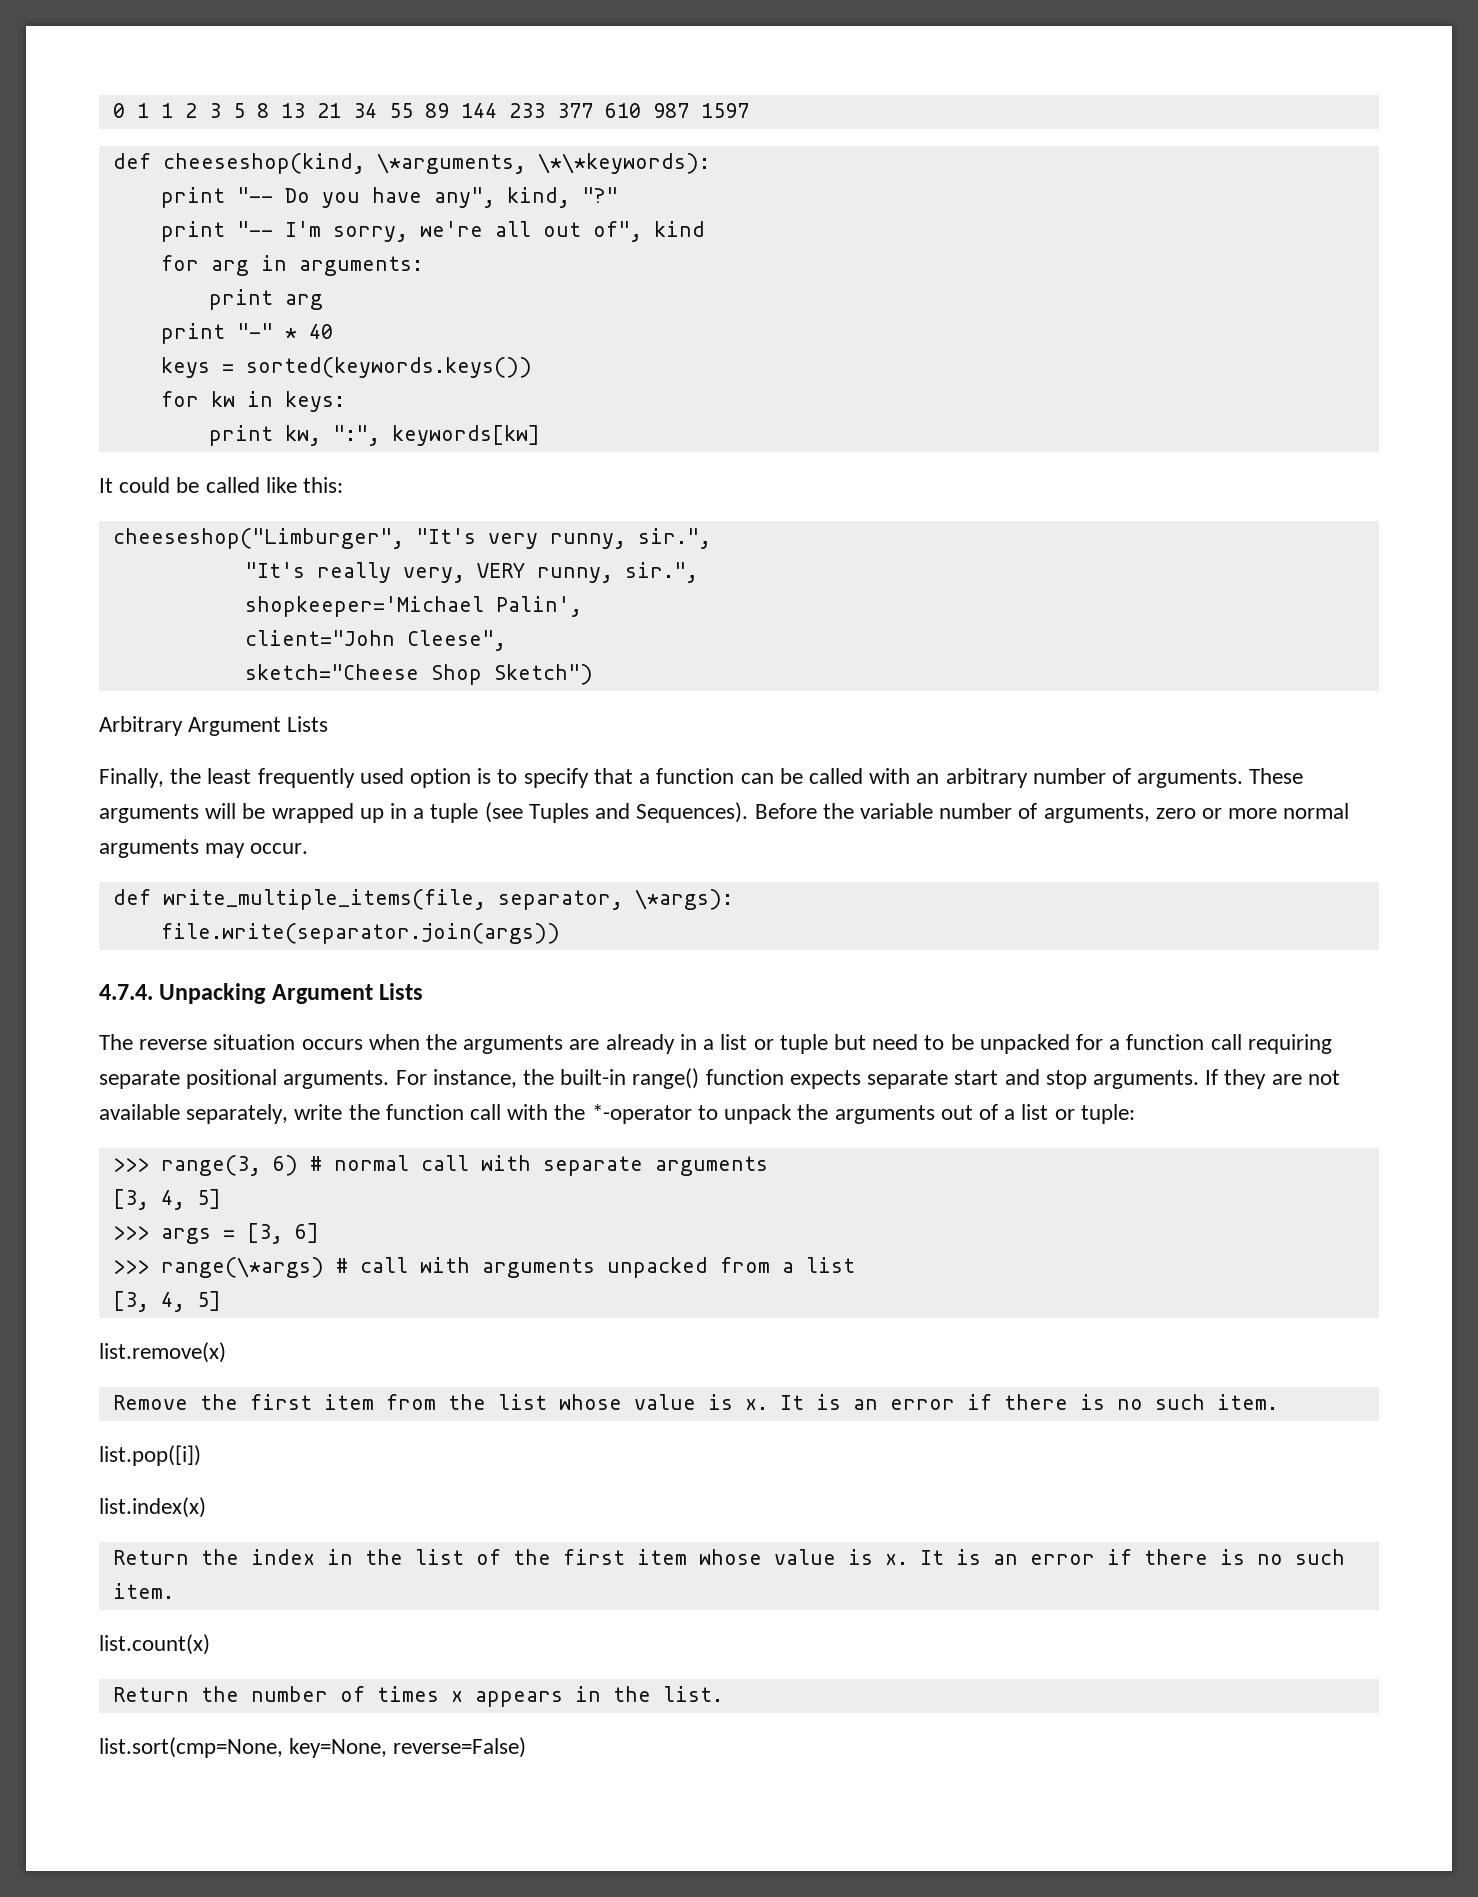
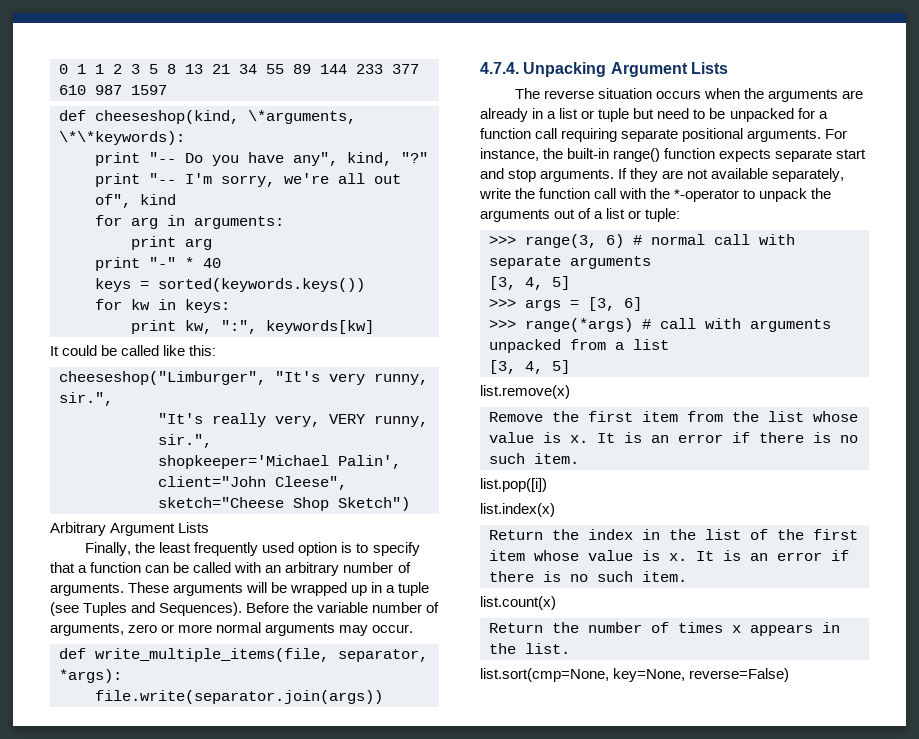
[634,889,733,910] \*args): -> [59,669,122,683] *args):
[160,1257,324,1278] range(\*args) -> [525,318,633,332] range(*args)

